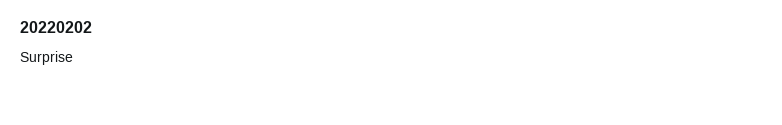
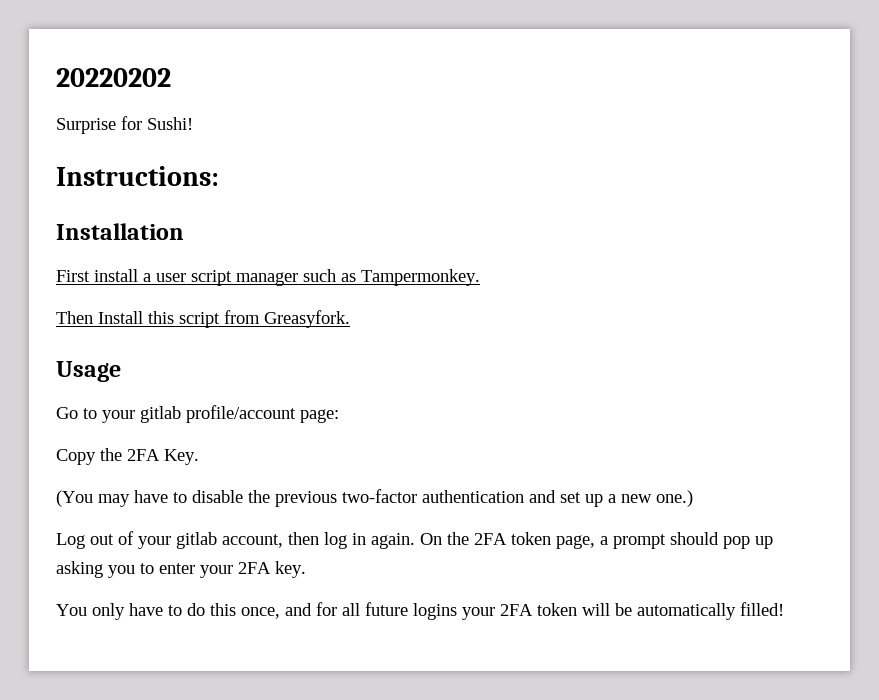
(73, 58) none -> [121,116,193,130] [56,166,219,186] [56,223,184,240] [56,269,480,286] [56,310,350,328] [56,361,121,382] [56,405,339,423] [56,448,199,465] [56,489,693,507] [56,531,773,549] [56,561,306,578] [56,602,784,620] for Sushi! // Instructions: // Installation // First install a user script manager such as Tampermonkey. // Then Install this script from Greasyfork. // Usage // Go to your gitlab profile/account page: // Copy the 2FA Key. // (You may have to disable the previous two-factor authentication and set up a new one.) // Log out of your gitlab account, then log in again. On the 2FA token page, a prompt should pop up asking you to enter your 2FA key. // You only have to do this once, and for all future logins your 2FA token will be automatically filled!

